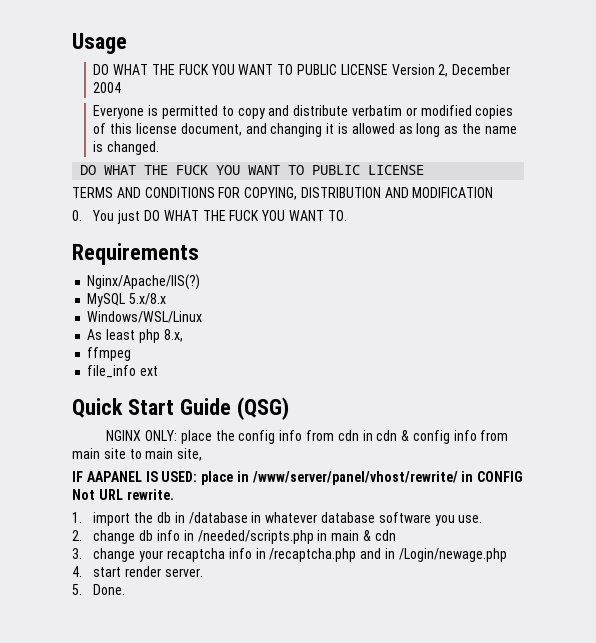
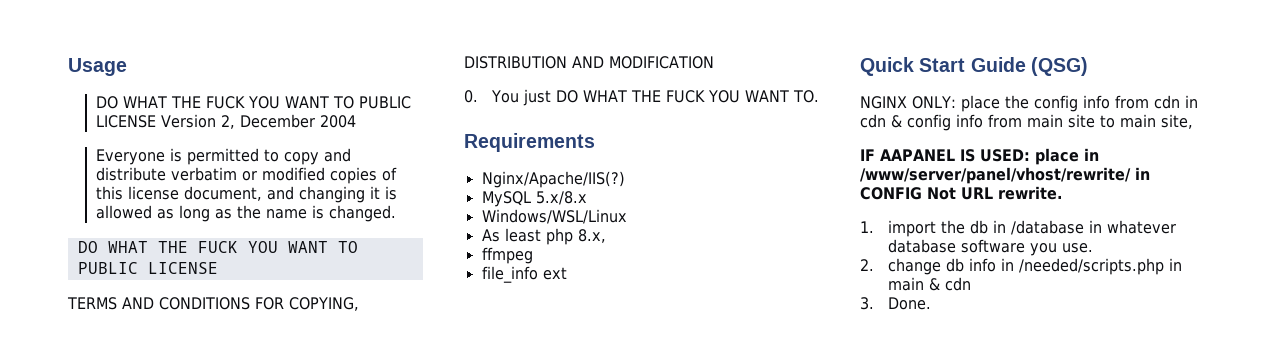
[93,548,507,562] [72,566,204,577] [72,584,82,595] change your recaptcha info in /recaptcha.php and in /Login/newage.php // 4. start render server. // 5. -> (874, 303) none

